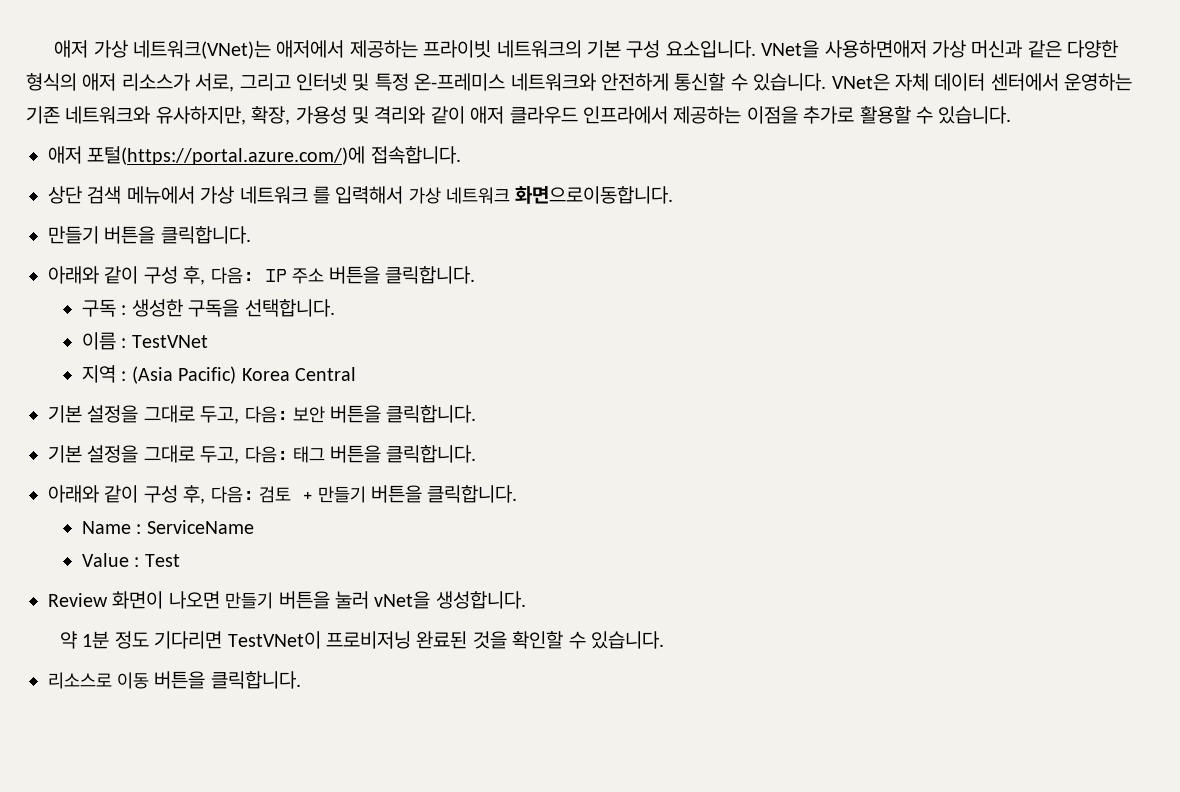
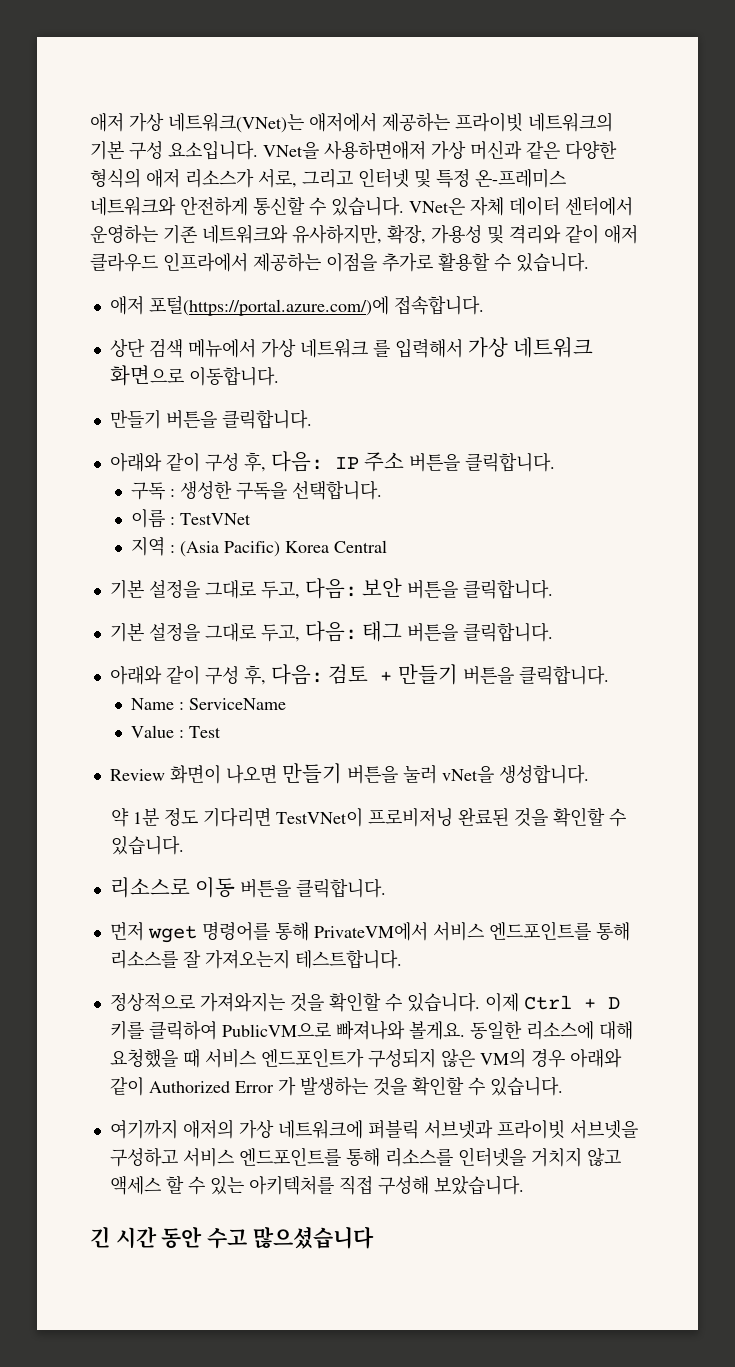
[515,186,674,204] 화면으로이동합니다. -> [109,365,279,386] 화면으로 이동합니다.
(301, 680) none -> [109,921,630,943] [109,949,402,969] [109,992,620,1012] [109,1020,633,1040] [109,1048,622,1068] [109,1076,563,1096] [109,1119,638,1139] [109,1147,621,1167] [109,1175,524,1195] [90,1226,374,1249] // 먼저 wget 명령어를 통해 PrivateVM에서 서비스 엔드포인트를 통해 리소스를 잘 가져오는지 테스트합니다. // 정상적으로 가져와지는 것을 확인할 수 있습니다. 이제 Ctrl + D 키를 클릭하여 PublicVM으로 빠져나와 볼게요. 동일한 리소스에 대해 요청했을 때 서비스 엔드포인트가 구성되지 않은 VM의 경우 아래와 같이 Authorized Error 가 발생하는 것을 확인할 수 있습니다. // 여기까지 애저의 가상 네트워크에 퍼블릭 서브넷과 프라이빗 서브넷을 구성하고 서비스 엔드포인트를 통해 리소스를 인터넷을 거치지 않고 액세스 할 수 있는 아키텍처를 직접 구성해 보았습니다. // 긴 시간 동안 수고 많으셨습니다

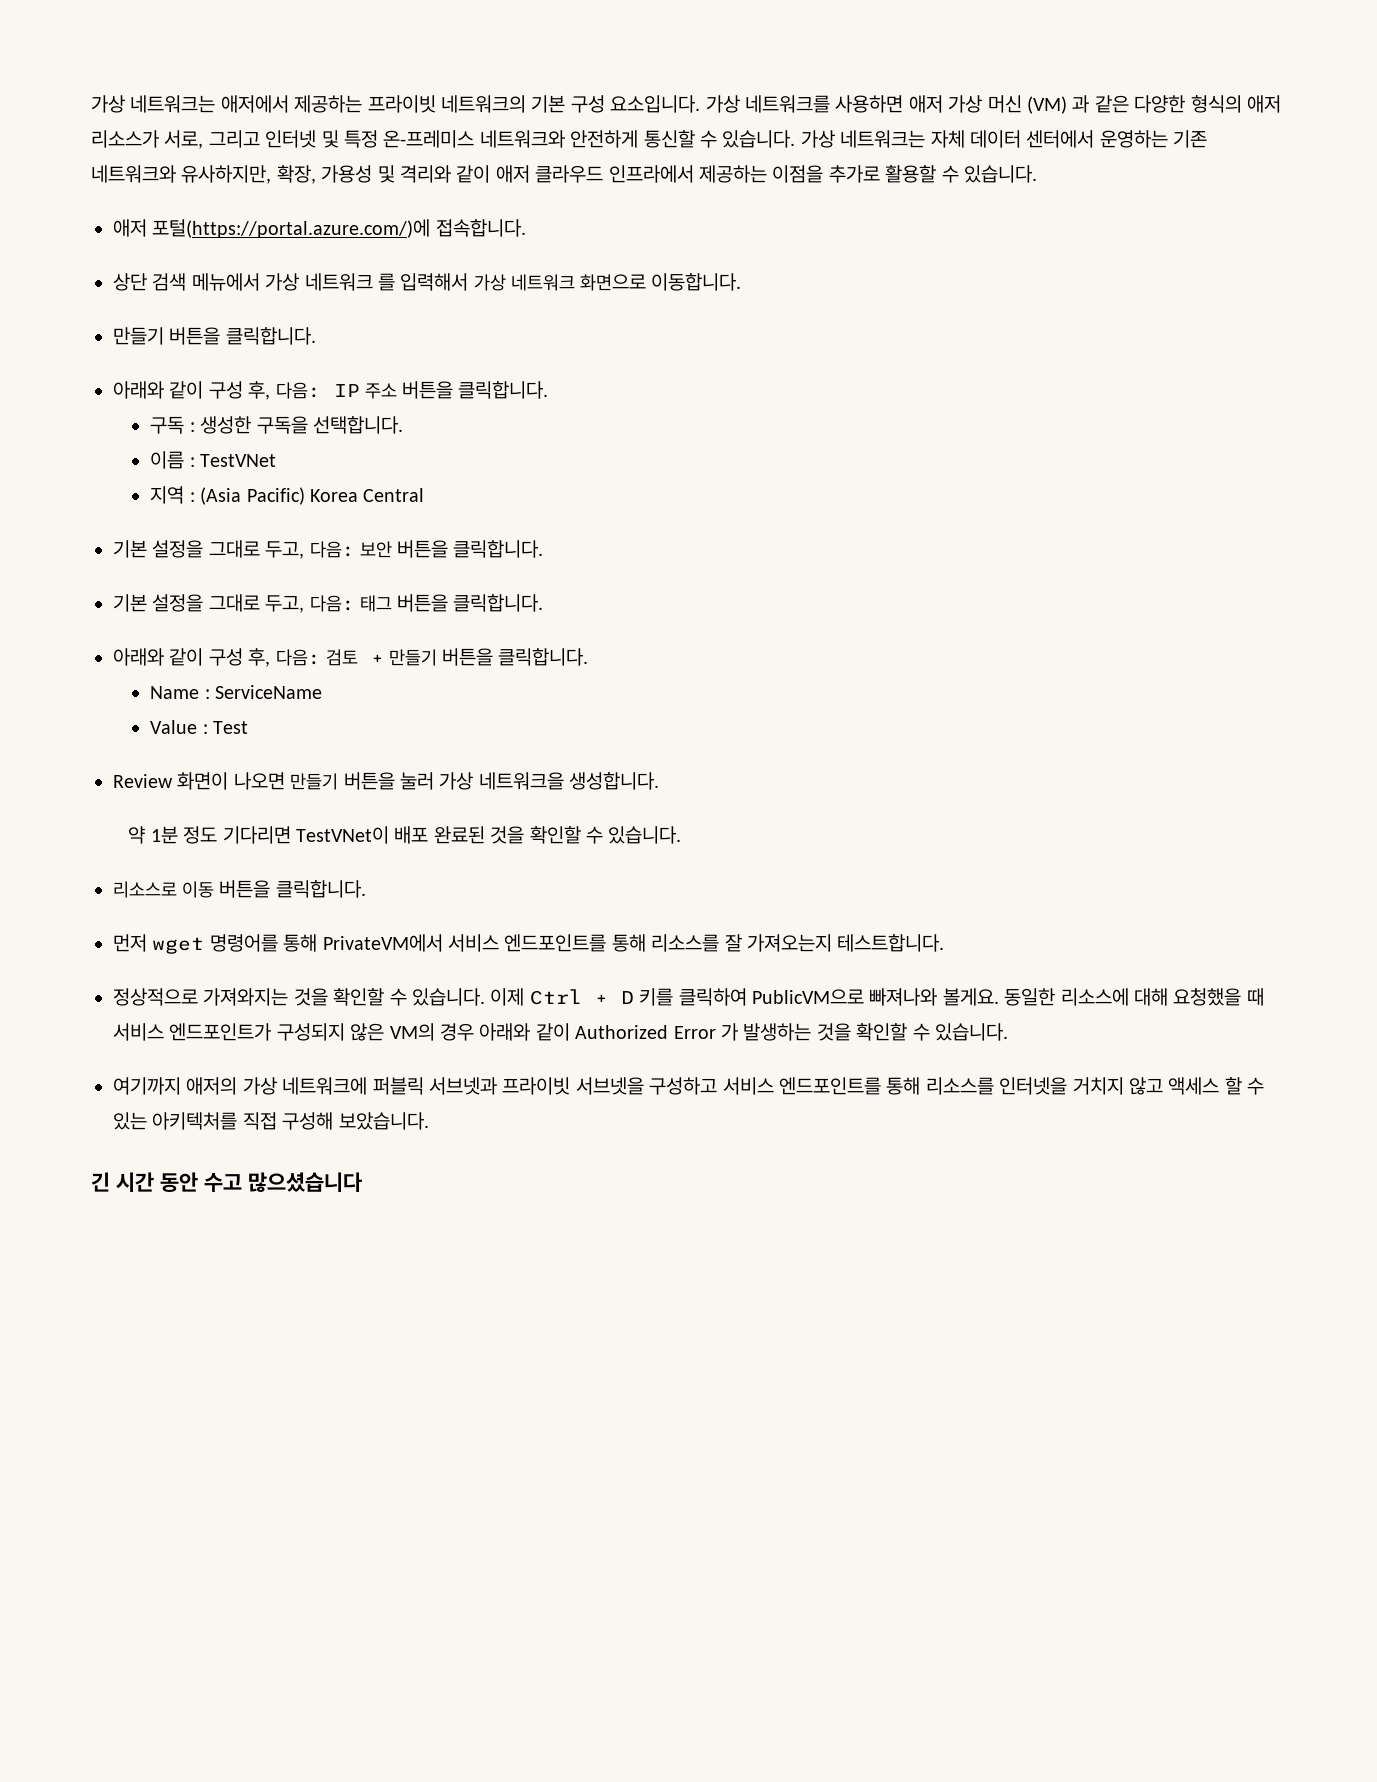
[90,113,304,133] 애저 가상 네트워크(VNet)는 -> [91,95,216,113] 가상 네트워크는
[263,141,522,160] VNet을 사용하면애저 가상 머신과 -> [705,95,1090,114] 가상 네트워크를 사용하면 애저 가상 머신 (VM) 과
[409,198,465,215] VNet은 -> [800,130,926,148] 가상 네트워크는
[441,766,494,783] vNet을 -> [439,772,564,790] 가상 네트워크을
[368,808,454,827] 프로비저닝 -> [394,826,429,844] 배포

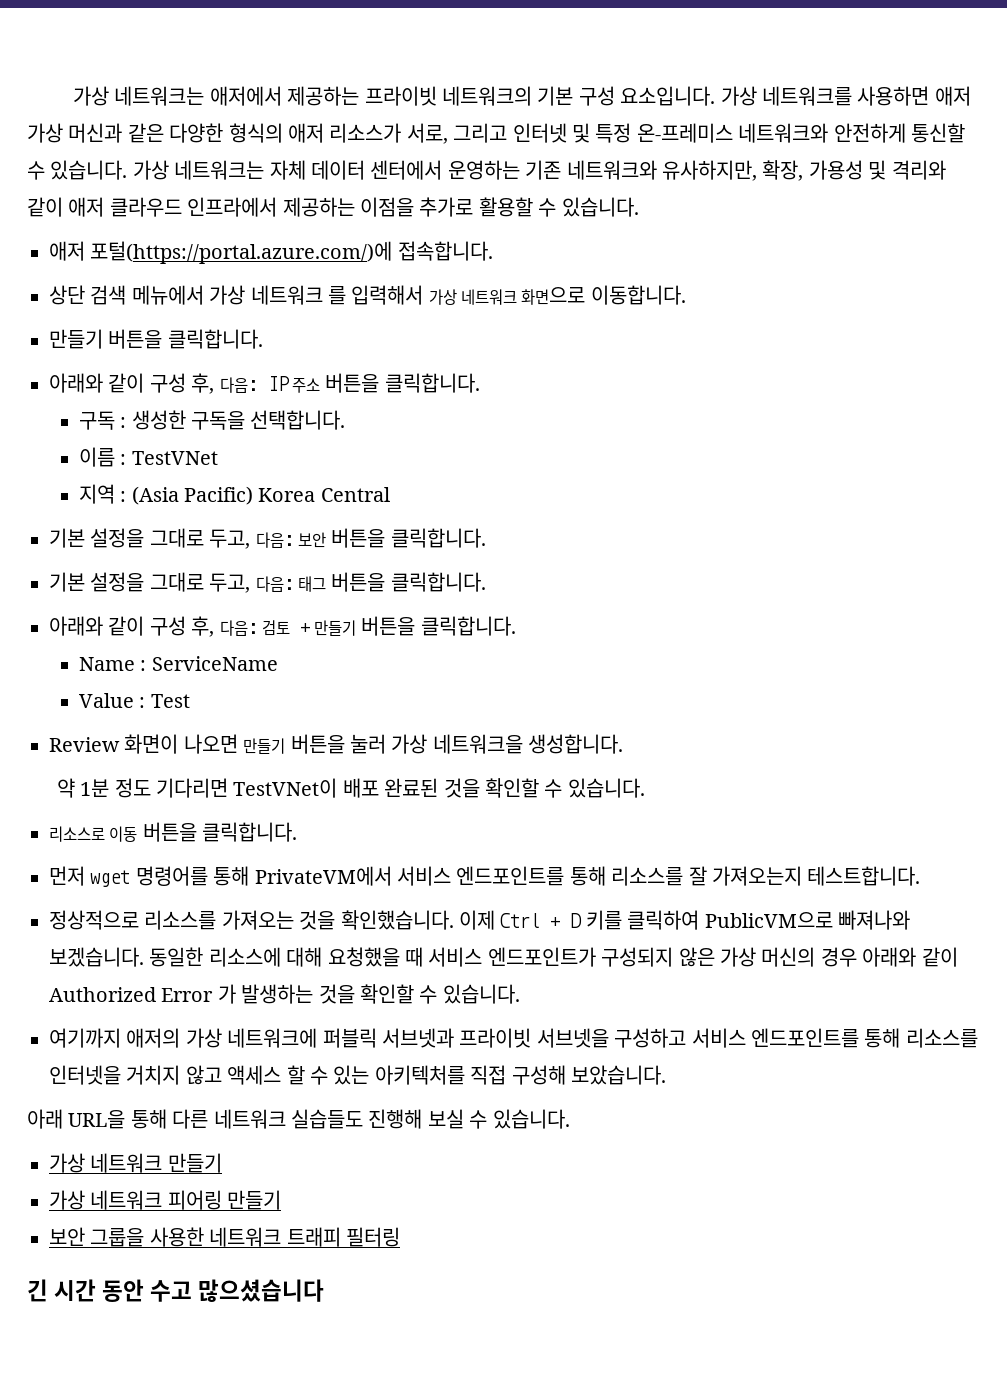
[987,95,1090,114] 머신 (VM) 과 -> [68,123,123,143] 머신과
[203,988,485,1006] 가져와지는 것을 확인할 수 있습니다. -> [144,910,454,930] 리소스를 가져오는 것을 확인했습니다.
[942,988,999,1006] 볼게요. -> [49,947,144,967] 보겠습니다.
[389,1023,435,1041] VM의 -> [719,947,816,967] 가상 머신의
(429, 1121) none -> [27,1109,570,1129] [49,1153,222,1173] [49,1190,282,1210] [49,1227,400,1247] // 아래 URL을 통해 다른 네트워크 실습들도 진행해 보실 수 있습니다. // 가상 네트워크 만들기 // 가상 네트워크 피어링 만들기 // 보안 그룹을 사용한 네트워크 트래피 필터링

